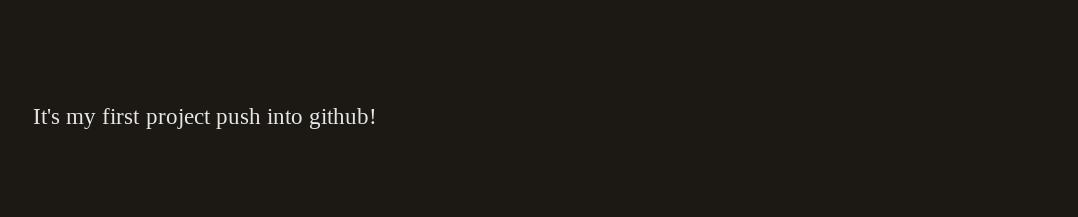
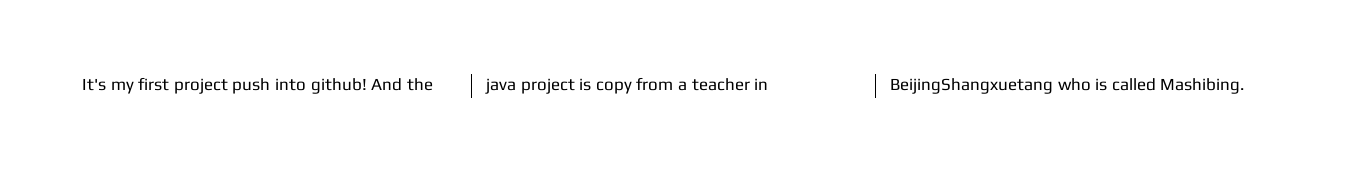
(378, 118) none -> [371,77,1245,94] And the java project is copy from a teacher in BeijingShangxuetang who is called Mashibing.

